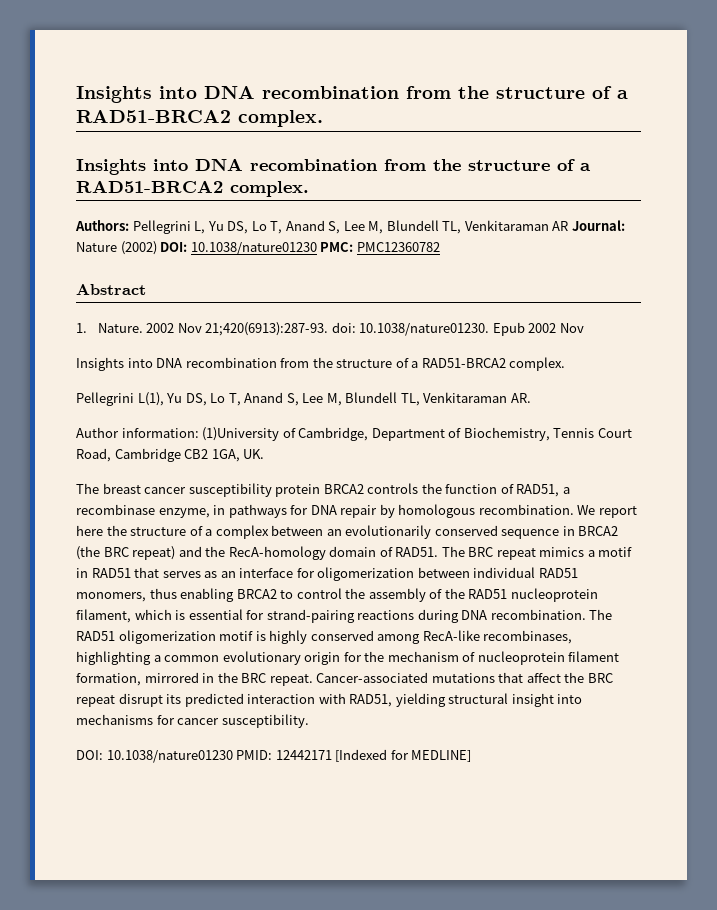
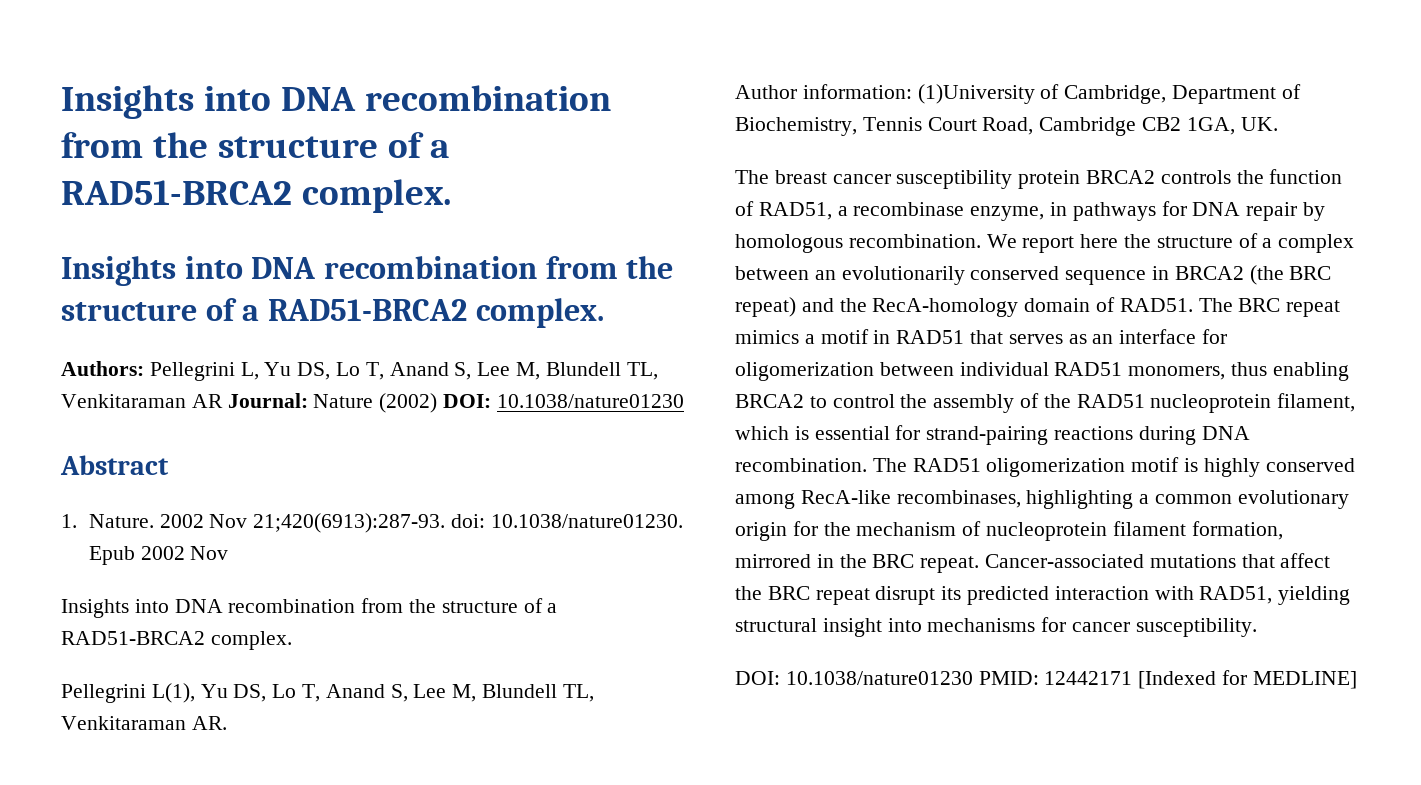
[320,242,440,252] PMC: PMC12360782 -> (684, 401) none

